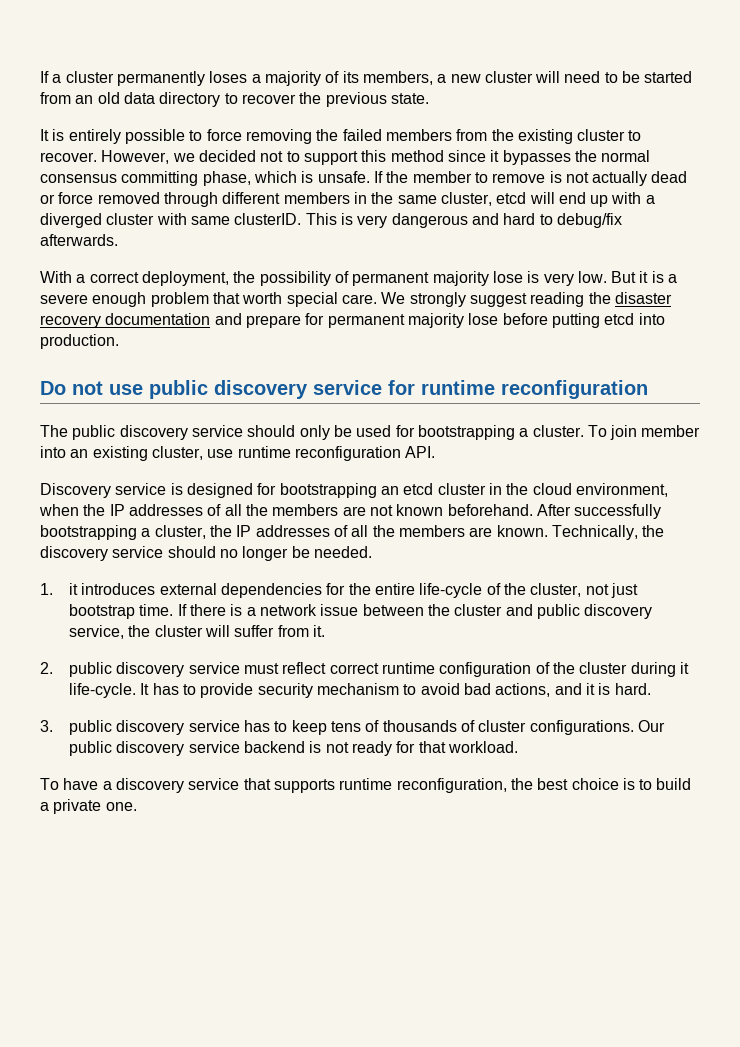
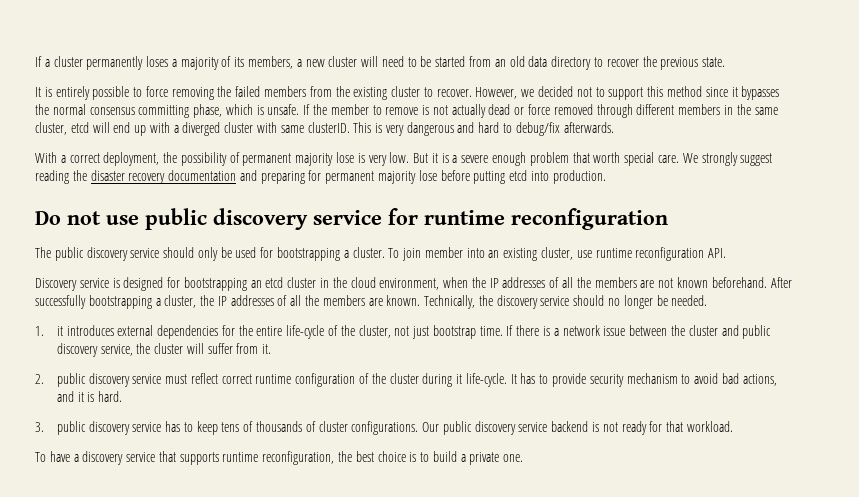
[245,315,301,328] prepare -> [260,171,305,184] preparing

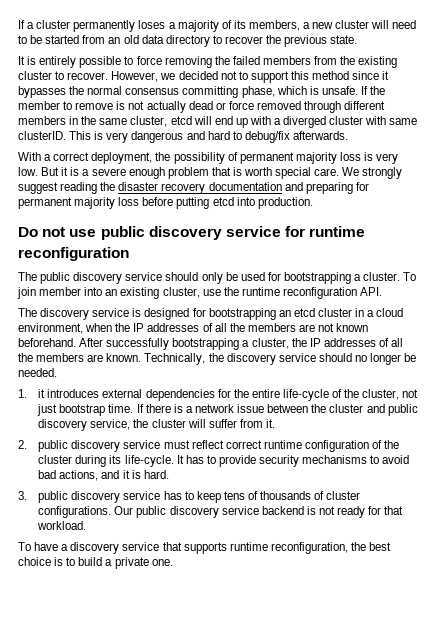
[336,152,355,163] lose -> [339,152,361,161] loss
(590, 157) none -> [232,167,242,176] is
[418,170,437,181] lose -> [118,197,140,206] loss
(592, 254) none -> [223,287,239,296] the
[35,278,77,291] Discovery -> [18,308,90,320] The discovery
[332,277,347,288] the -> [367,310,375,317] a
[456,374,463,384] it -> [109,455,122,464] its
[626,373,678,384] mechanism -> [302,455,368,464] mechanisms

